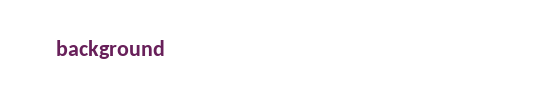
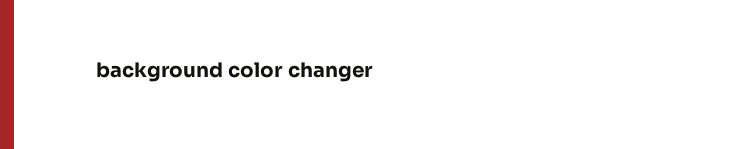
(165, 49) none -> [228,62,373,82] color changer

